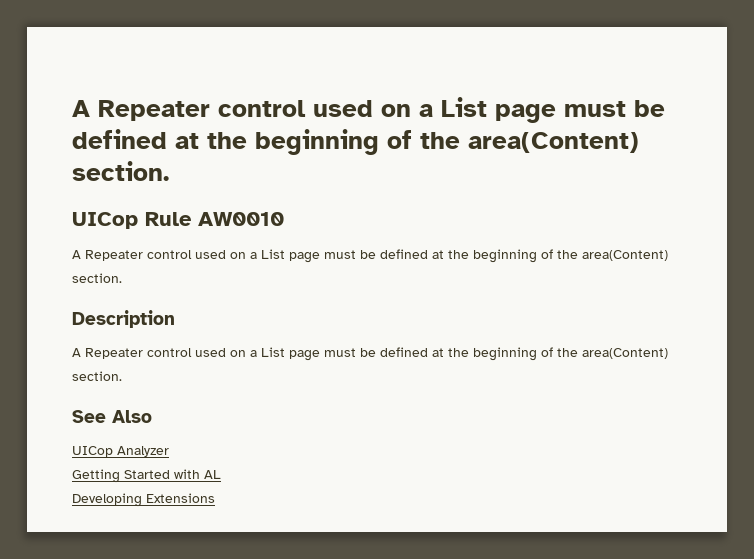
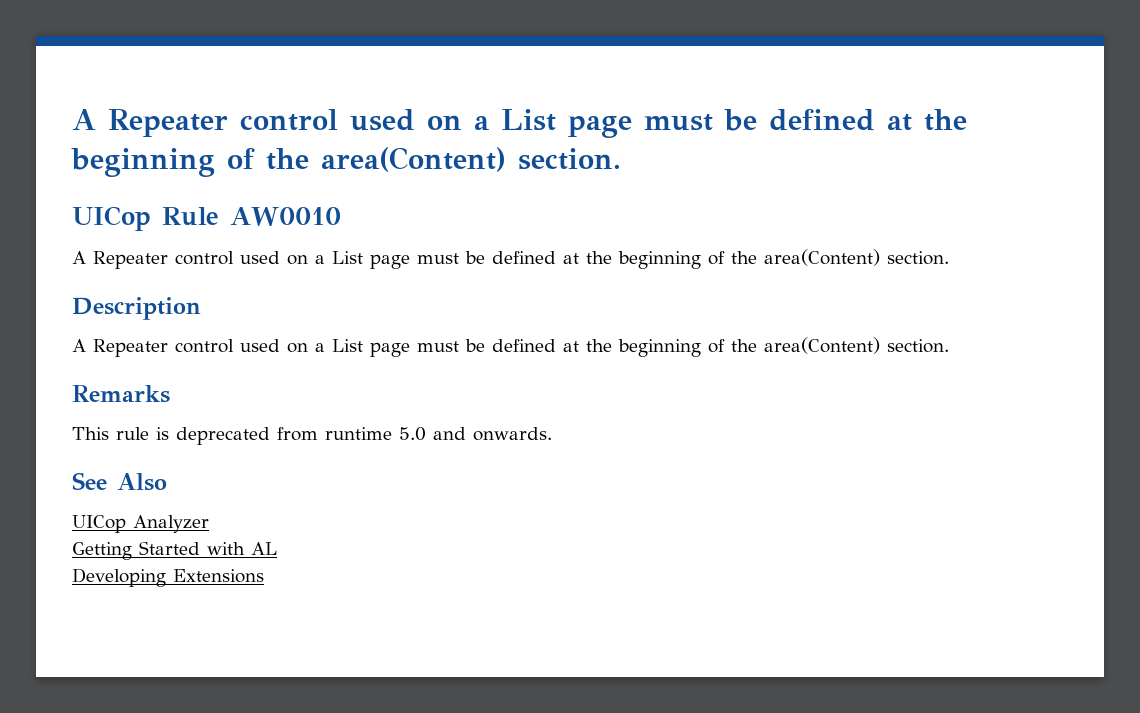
(122, 376) none -> [72,385,170,403] [72,427,552,445] // Remarks // This rule is deprecated from runtime 5.0 and onwards.

